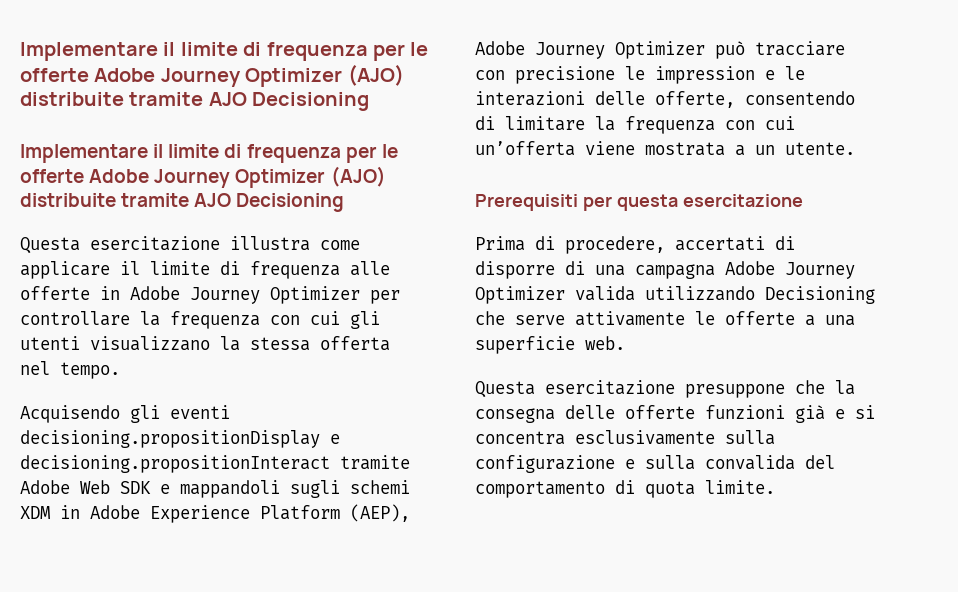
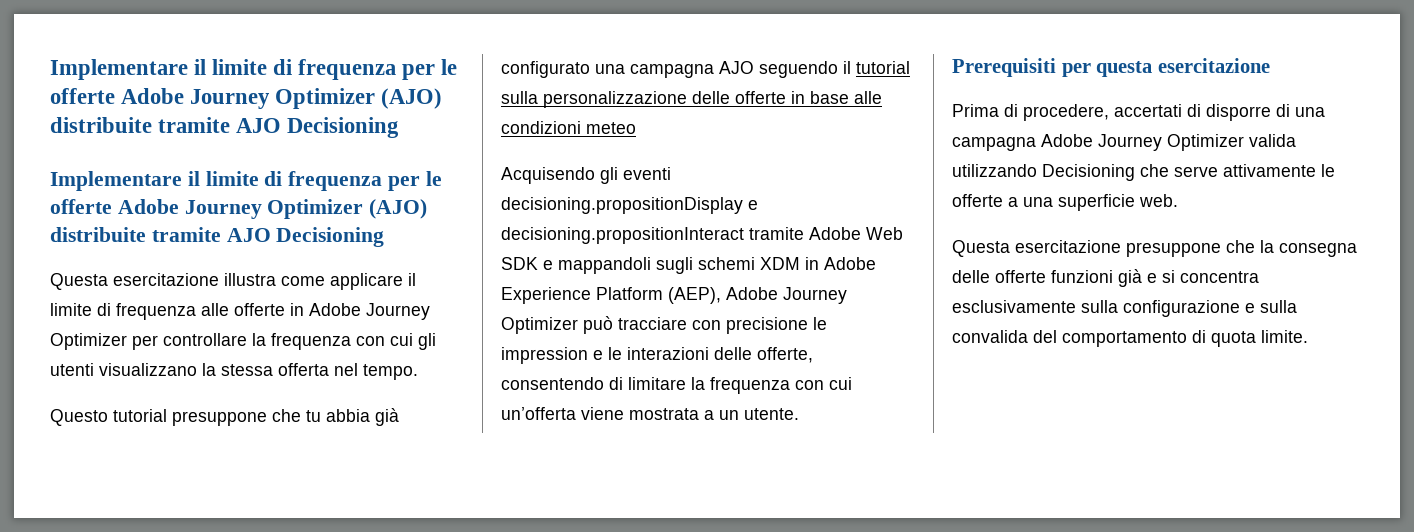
(120, 370) none -> [50,408,399,426] [501,61,910,78] [501,91,882,108] [501,121,636,134] // Questo tutorial presuppone che tu abbia già configurato una campagna AJO seguendo il tutorial sulla personalizzazione delle offerte in base alle condizioni meteo

